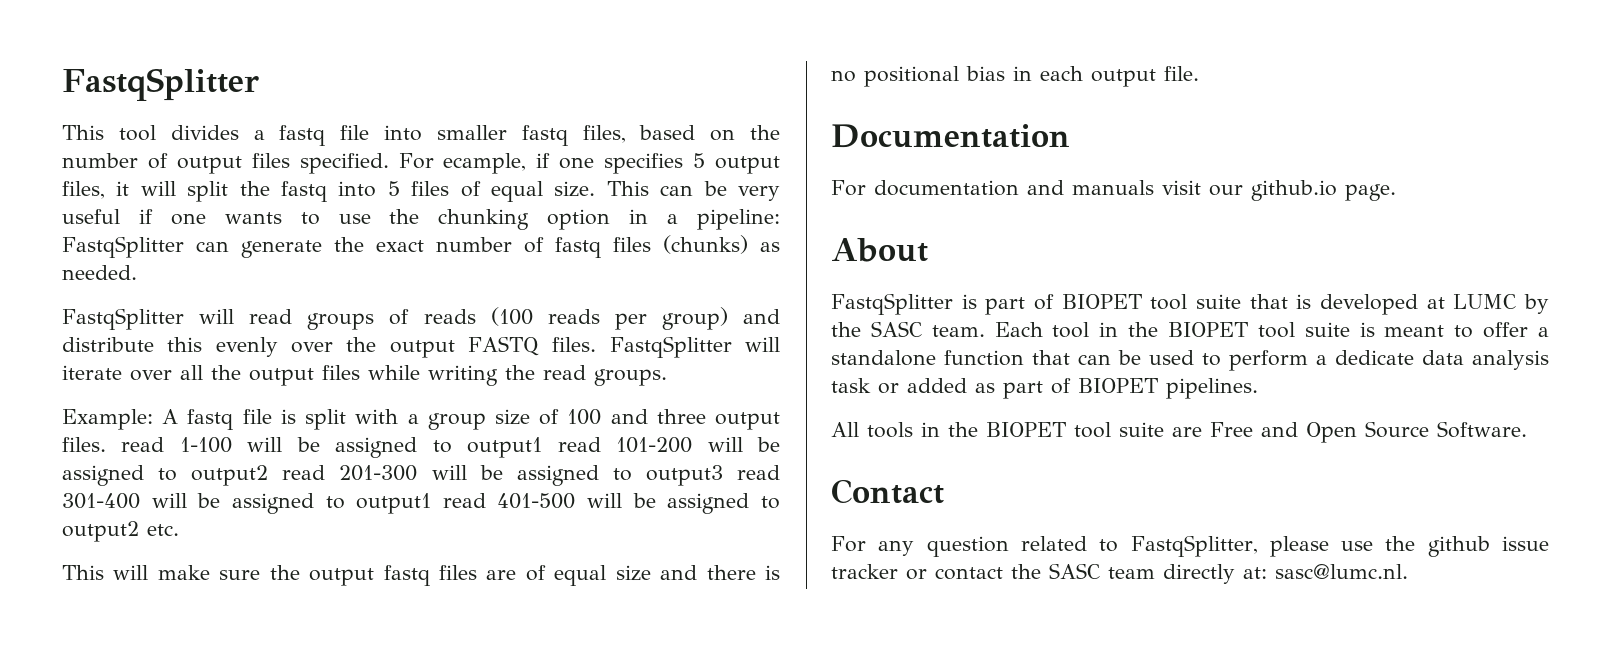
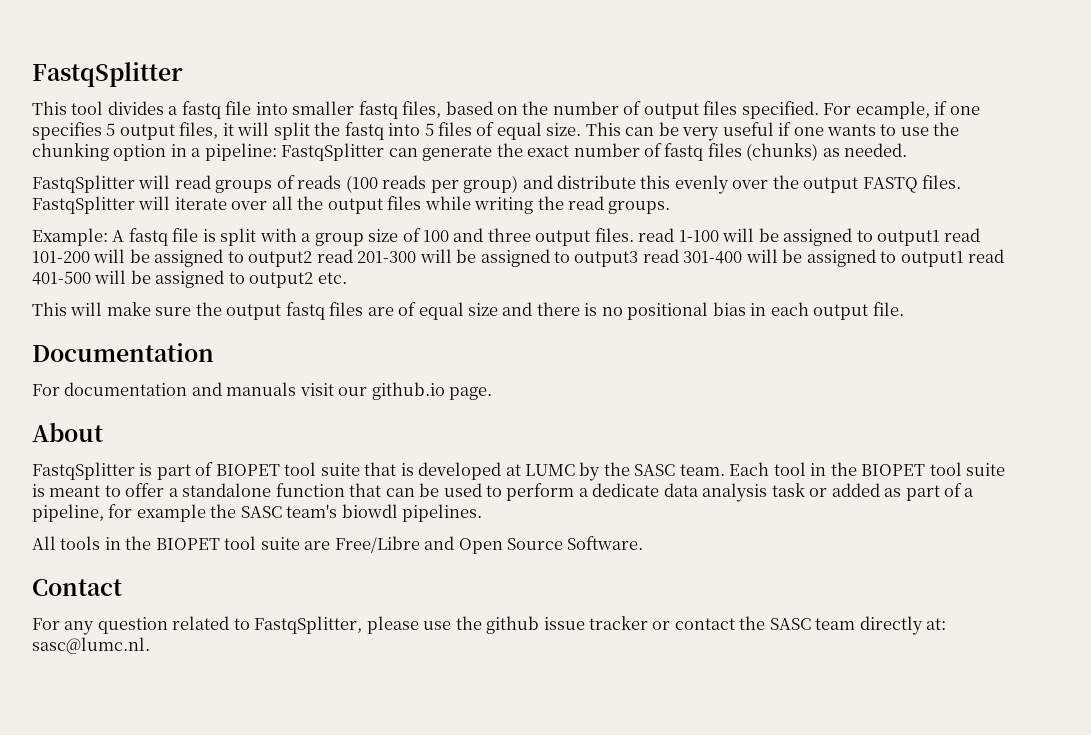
[1078,378,1158,393] BIOPET -> [964,488,975,497] [32,504,398,522] a pipeline, for example the SASC team's biowdl
[1210,422,1253,437] Free -> [334,536,420,553] Free/Libre

